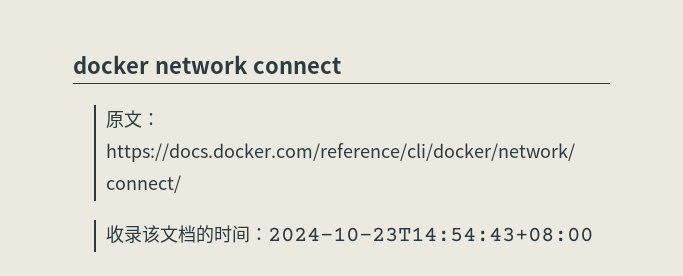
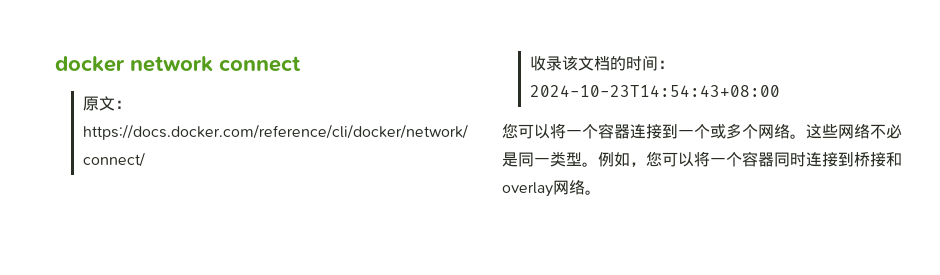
(594, 234) none -> [502,123,902,139] [502,151,902,167] [502,180,601,197] // 您可以将一个容器连接到一个或多个网络。这些网络不必是同一类型。例如，您可以将一个容器同时连接到桥接和overlay网络。

